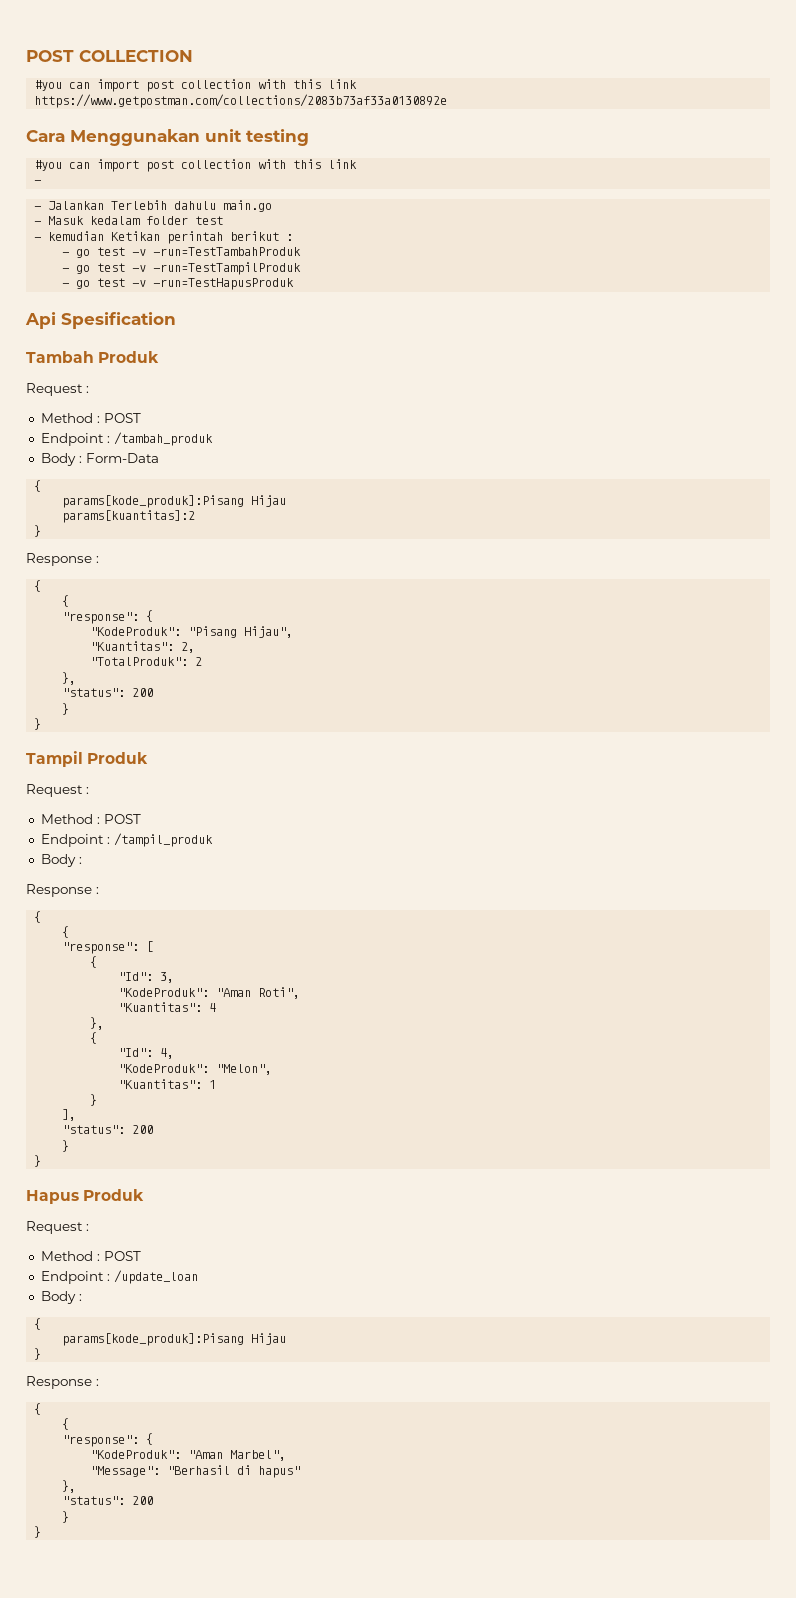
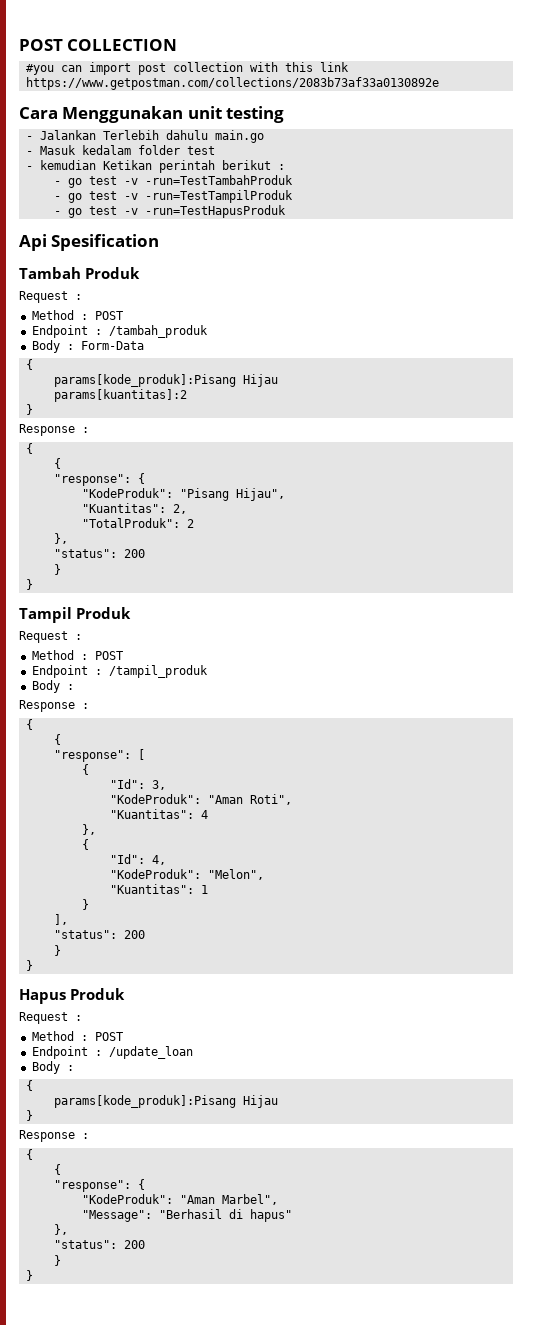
[34,159,358,172] [34,180,42,184] // #you can import post collection with this link // - -> (285, 114) none

